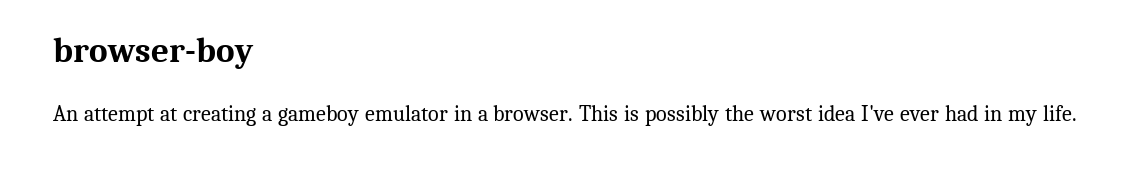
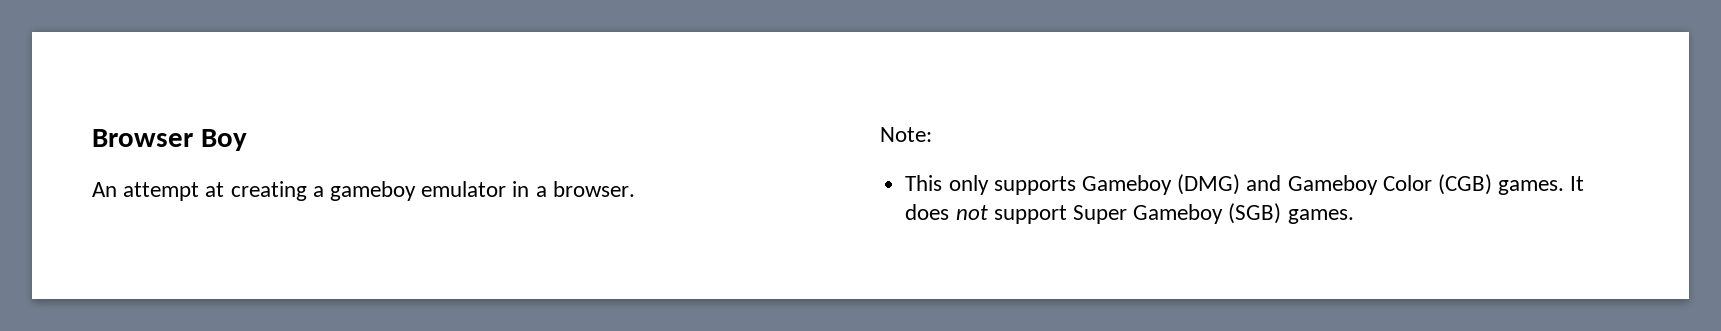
[53,37,254,69] browser-boy -> [92,129,247,151] Browser Boy
[579,105,1077,126] This is possibly the worst idea I've ever had in my life. -> [880,127,932,142] [905,174,1585,195] [905,203,1354,224] // Note: // This only supports Gameboy (DMG) and Gameboy Color (CGB) games. It does not support Super Gameboy (SGB) games.

